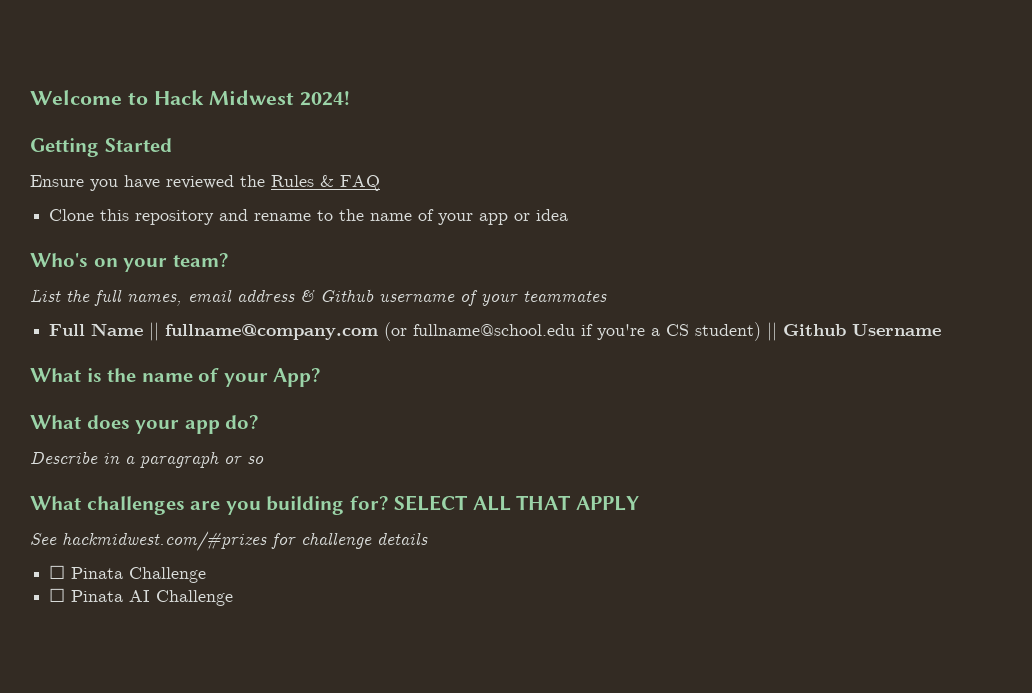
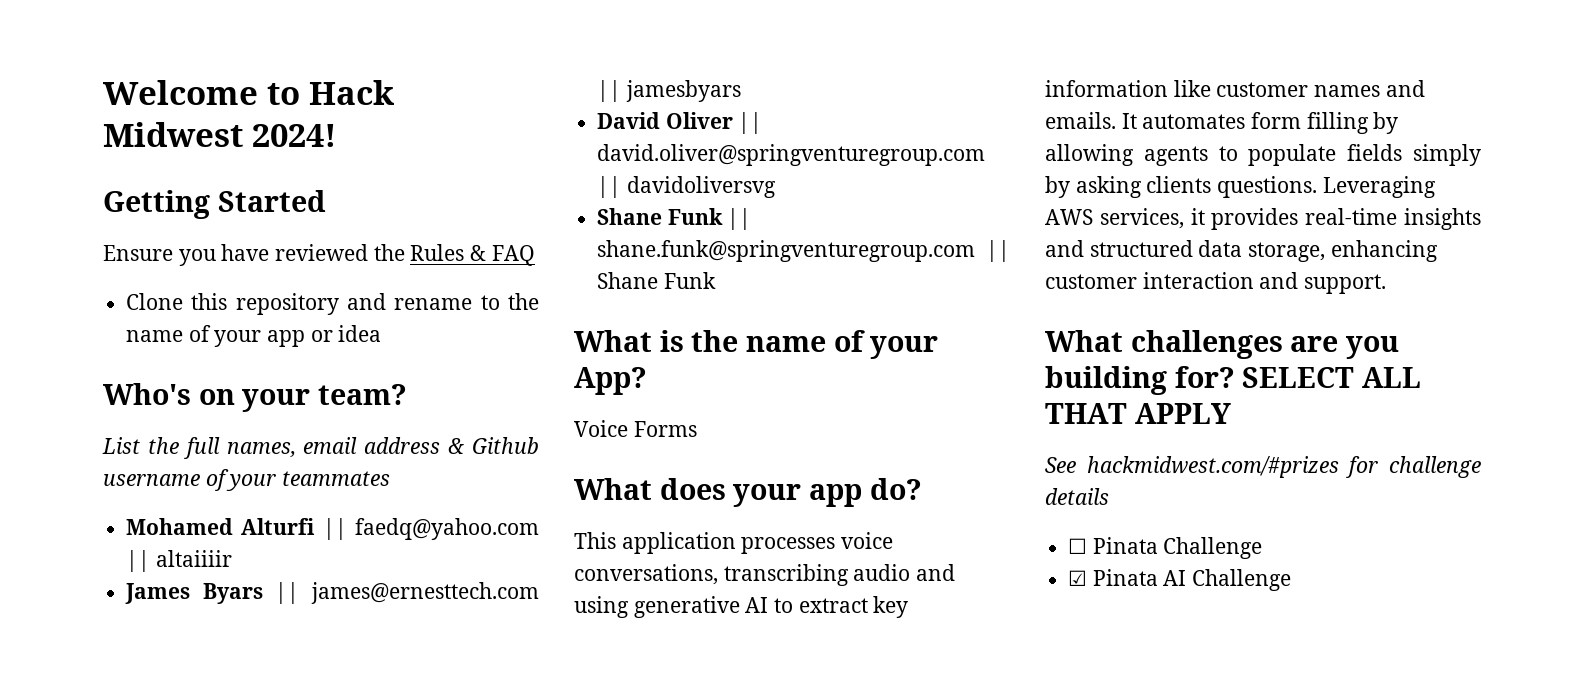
[49,322,942,341] Full Name || fullname@company.com (or fullname@school.edu if you're a CS student) || Github Username -> [126,518,539,540] [126,550,232,572] [125,582,539,604] [597,80,741,102] [597,112,763,134] [597,144,986,166] [597,176,776,198] [597,208,752,230] [597,240,1010,262] [597,272,716,289] Mohamed Alturfi || faedq@yahoo.com || altaiiiir // James Byars || james@ernesttech.com || jamesbyars // David Oliver || david.oliver@springventuregroup.com || davidoliversvg // Shane Funk || shane.funk@springventuregroup.com || Shane Funk
(322, 377) none -> [574,420,697,437] // Voice Forms
[30,451,264,468] Describe in a paragraph or so -> [574,532,894,554] [574,564,956,586] [574,596,909,618] [1045,80,1425,97] [1045,112,1399,134] [1045,144,1481,166] [1045,176,1436,198] [1045,208,1481,230] [1045,240,1438,262] [1045,272,1387,294] This application processes voice conversations, transcribing audio and using generative AI to extract key information like customer names and emails. It automates form filling by allowing agents to populate fields simply by asking clients questions. Leveraging AWS services, it provides real-time insights and structured data storage, enhancing customer interaction and support.
[49,588,66,602] ☐ -> [1068,570,1088,586] ☑

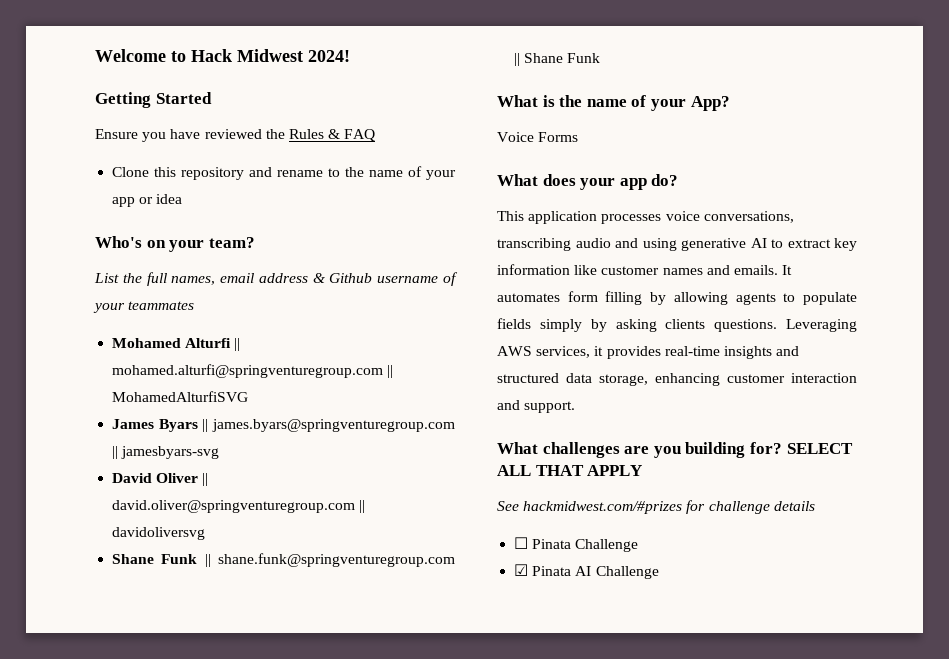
[354,518,539,540] [126,550,232,572] faedq@yahoo.com || altaiiiir -> [112,364,394,378] [112,391,249,402] mohamed.alturfi@springventuregroup.com || MohamedAlturfiSVG
[311,582,539,604] [597,80,741,102] james@ernesttech.com || jamesbyars -> [211,419,455,432] [112,446,220,459] james.byars@springventuregroup.com || jamesbyars-svg

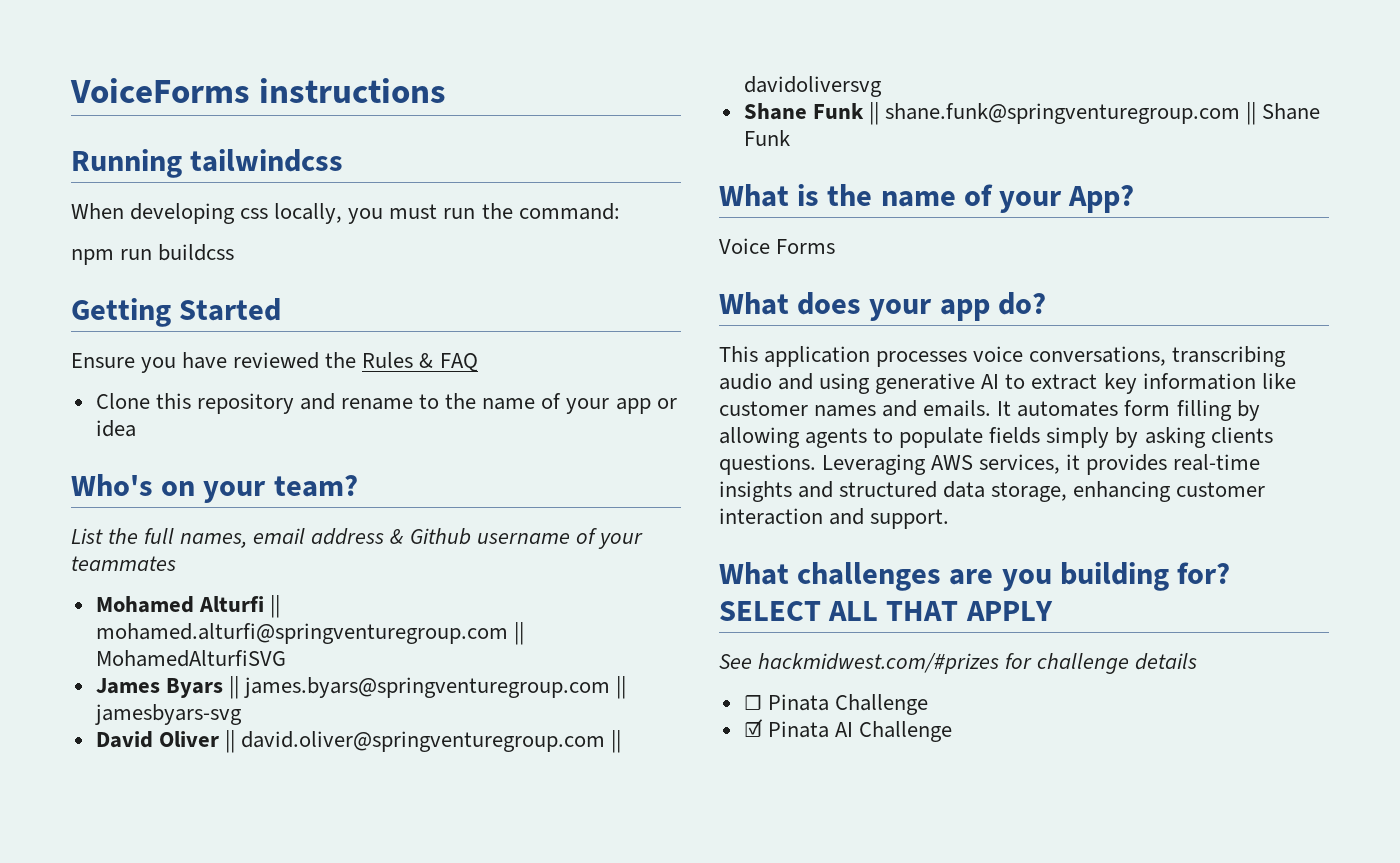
[95,49,350,62] Welcome to Hack Midwest 2024! -> [70,78,447,103] [71,149,344,178] [71,203,620,224] [71,244,235,265] VoiceForms instructions // Running tailwindcss // When developing css locally, you must run the command: // npm run buildcss

